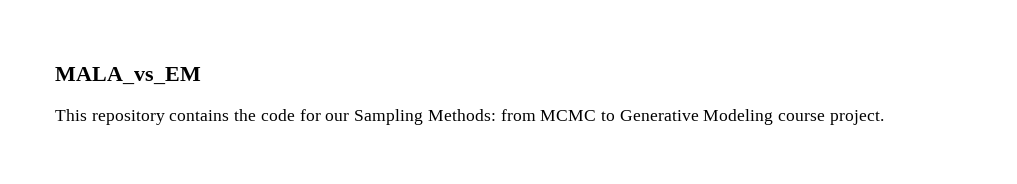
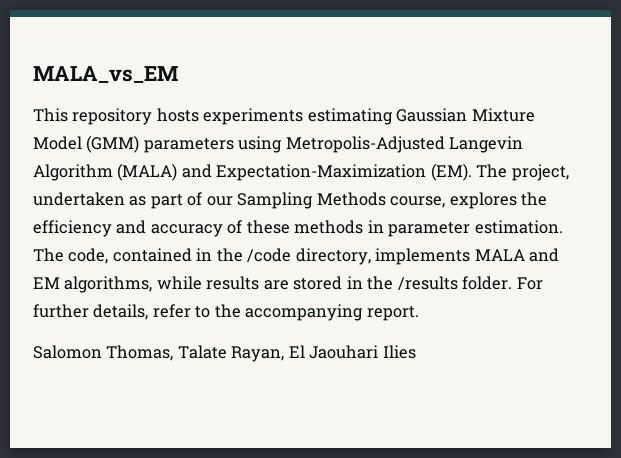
[169,109,884,125] contains the code for our Sampling Methods: from MCMC to Generative Modeling course project. -> [156,108,535,125] [33,135,524,153] [33,163,569,181] [33,192,548,209] [33,220,563,237] [33,248,560,265] [33,276,543,293] [33,304,419,321] [33,345,416,362] hosts experiments estimating Gaussian Mixture Model (GMM) parameters using Metropolis-Adjusted Langevin Algorithm (MALA) and Expectation-Maximization (EM). The project, undertaken as part of our Sampling Methods course, explores the efficiency and accuracy of these methods in parameter estimation. The code, contained in the /code directory, implements MALA and EM algorithms, while results are stored in the /results folder. For further details, refer to the accompanying report. // Salomon Thomas, Talate Rayan, El Jaouhari Ilies

